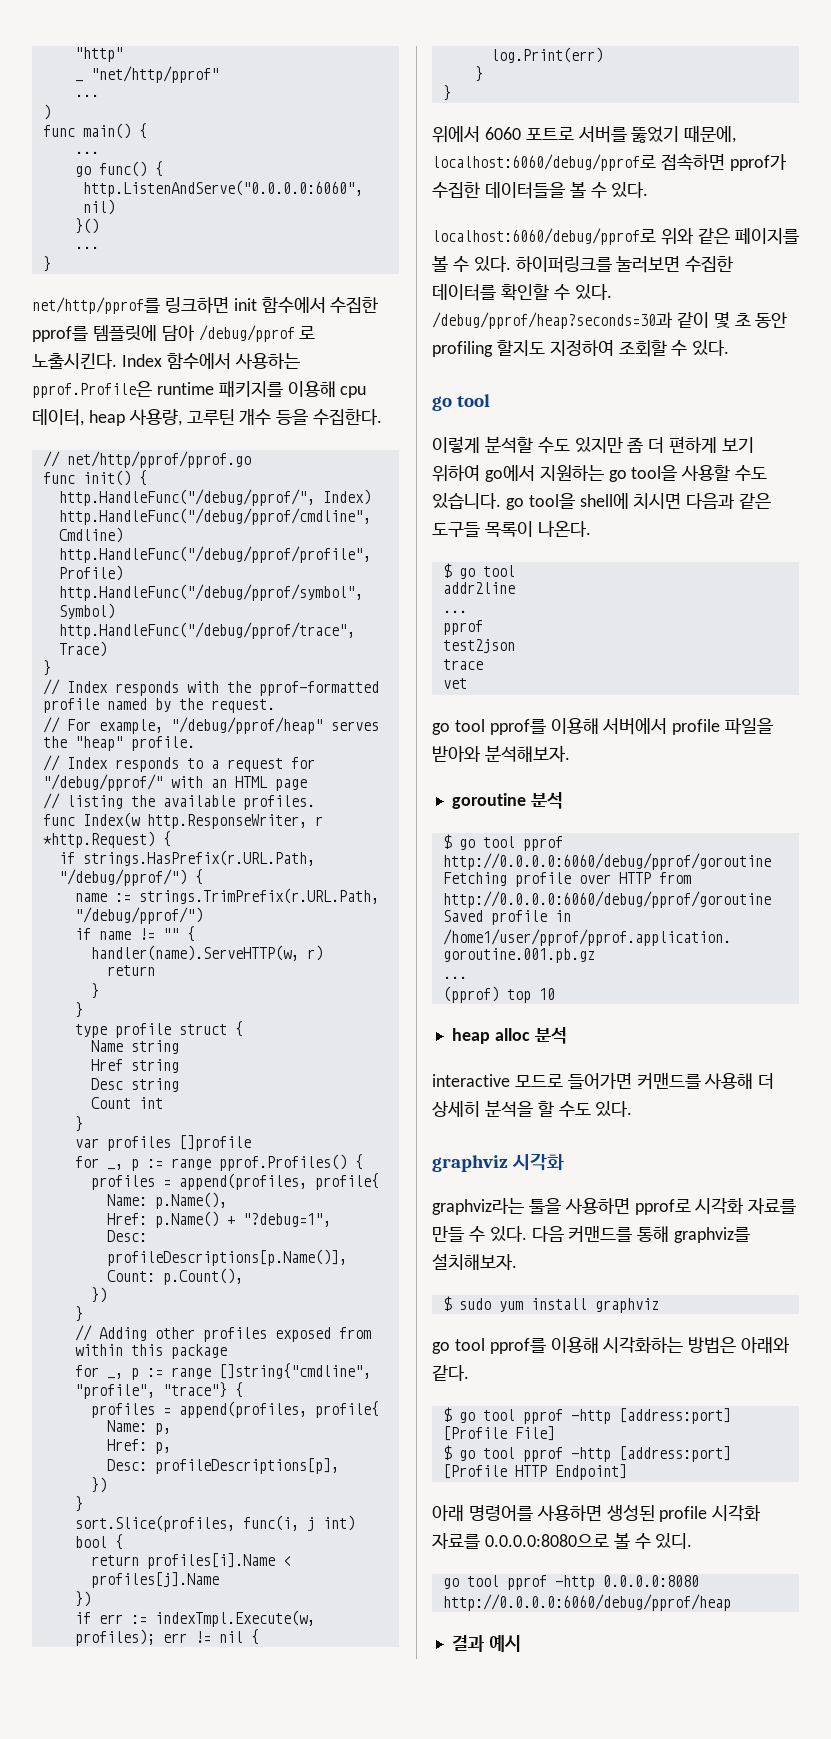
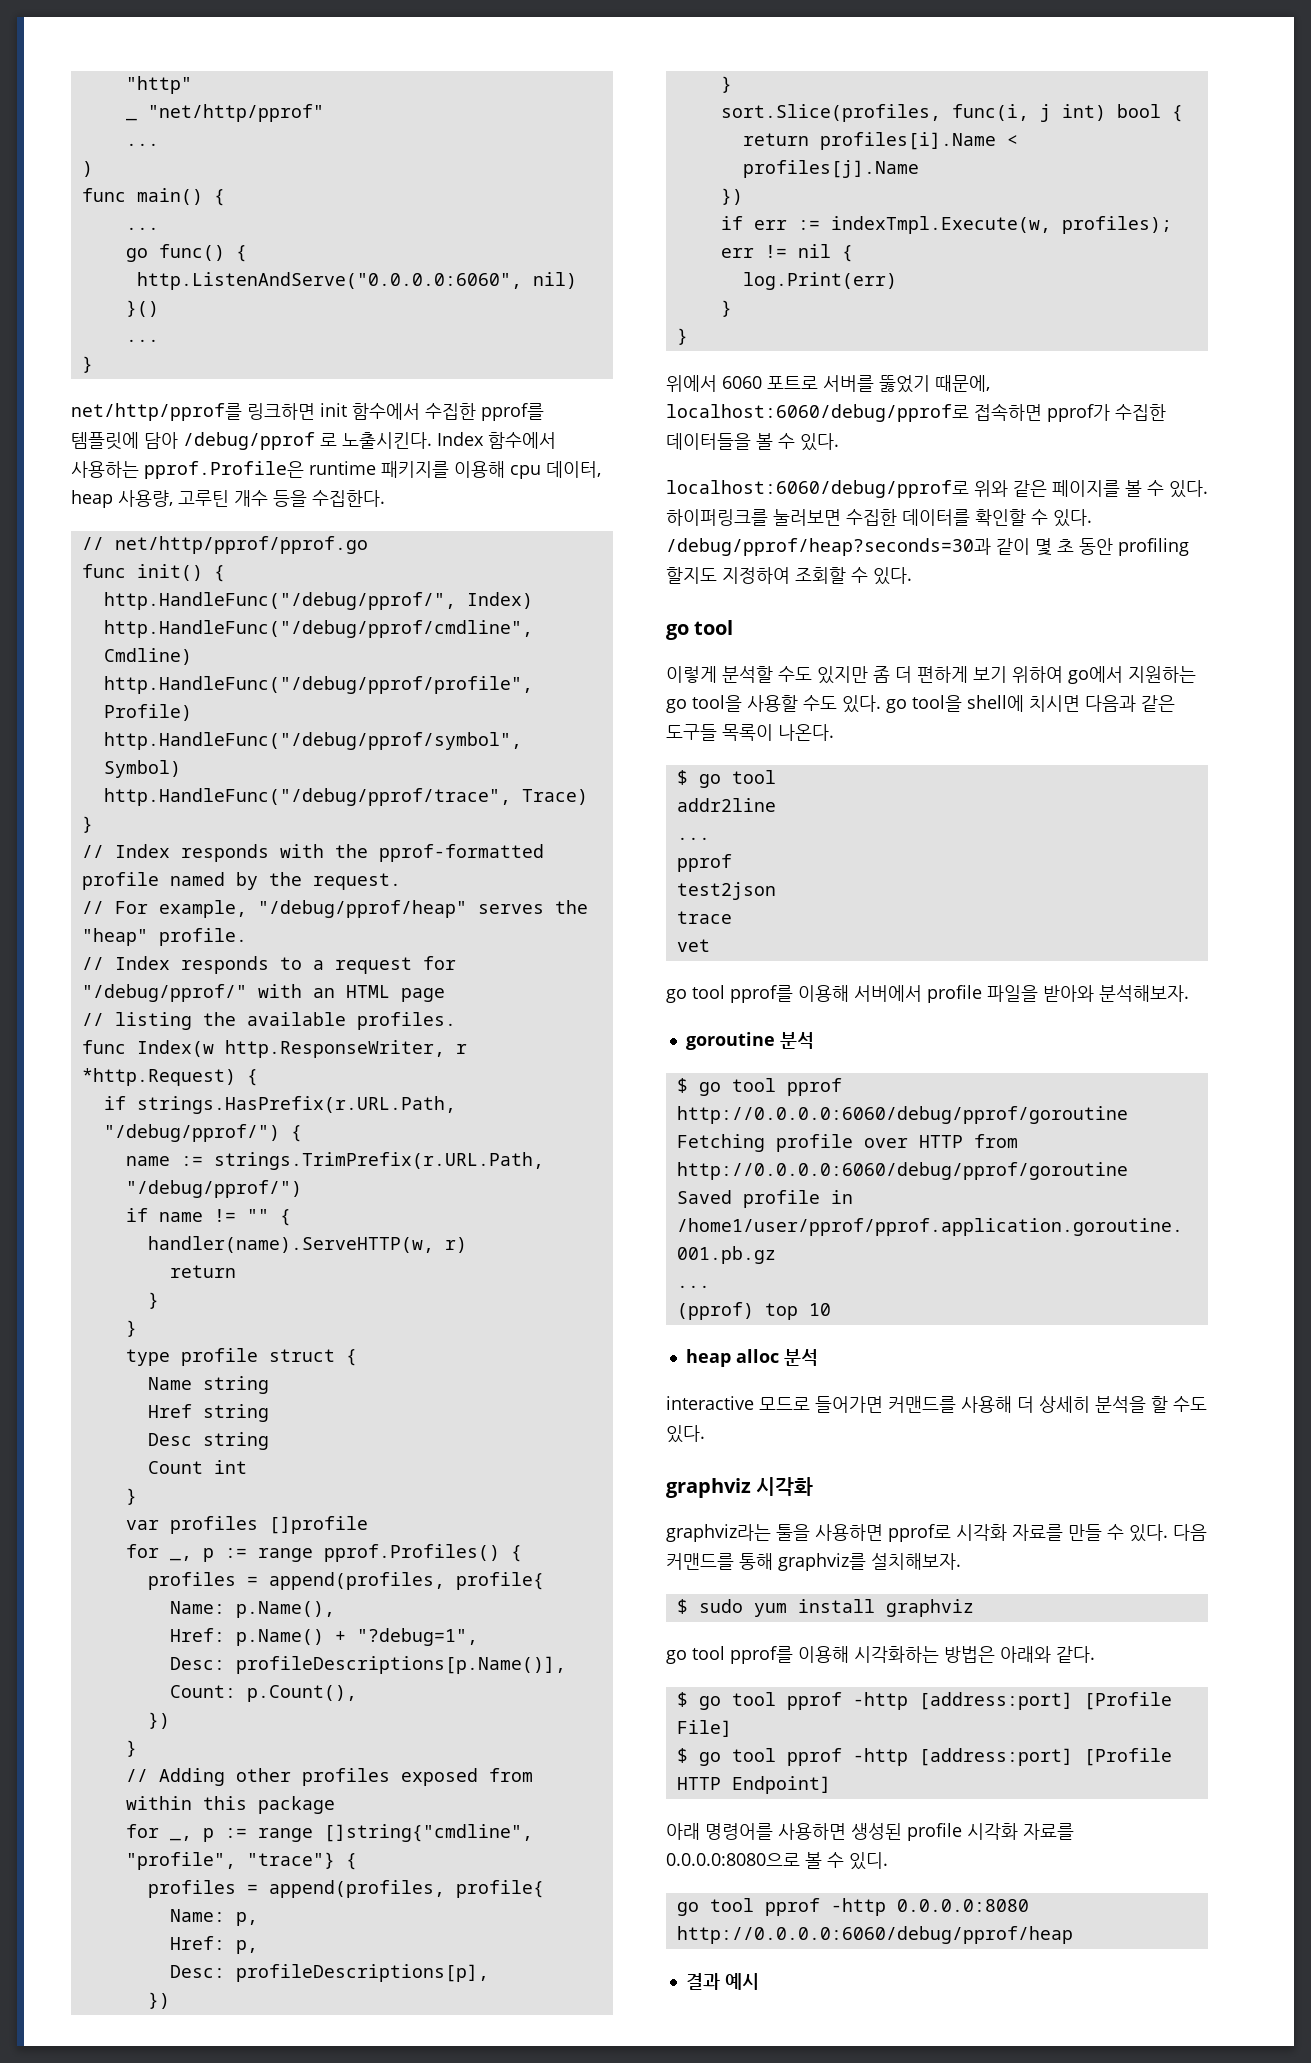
[432,493,501,509] 있습니다. -> [842,695,881,713] 있다.

